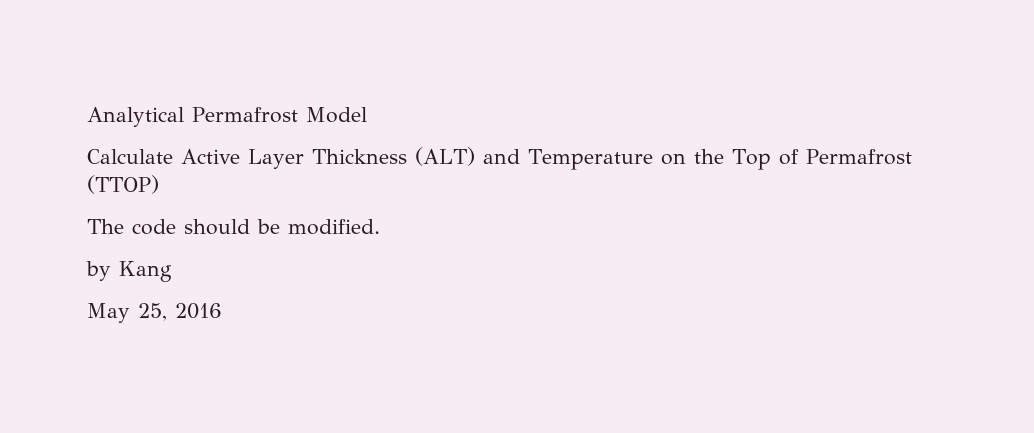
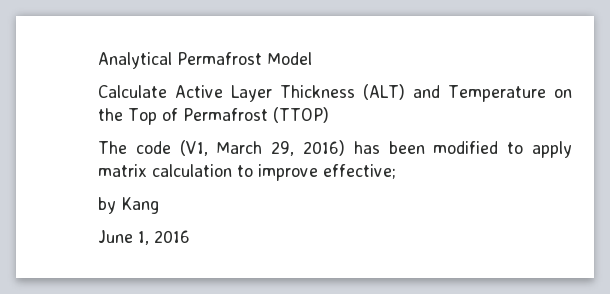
[184,219,380,235] should be modified. -> [179,140,572,158] [98,164,396,181] (V1, March 29, 2016) has been modified to apply matrix calculation to improve effective;
[87,303,167,323] May 25, -> [98,230,149,245] June 1,

